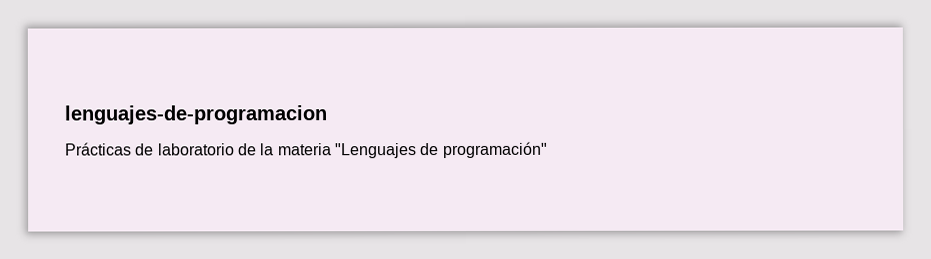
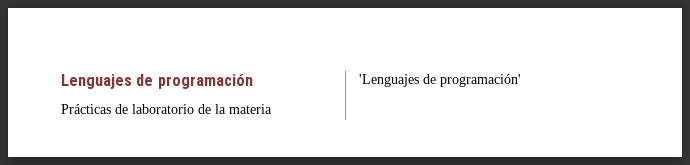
[64,105,327,125] lenguajes-de-programacion -> [61,74,253,89] Lenguajes de programación
[334,141,548,159] "Lenguajes de programación" -> [359,74,521,87] 'Lenguajes de programación'

